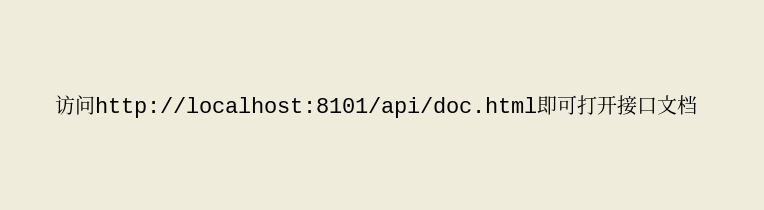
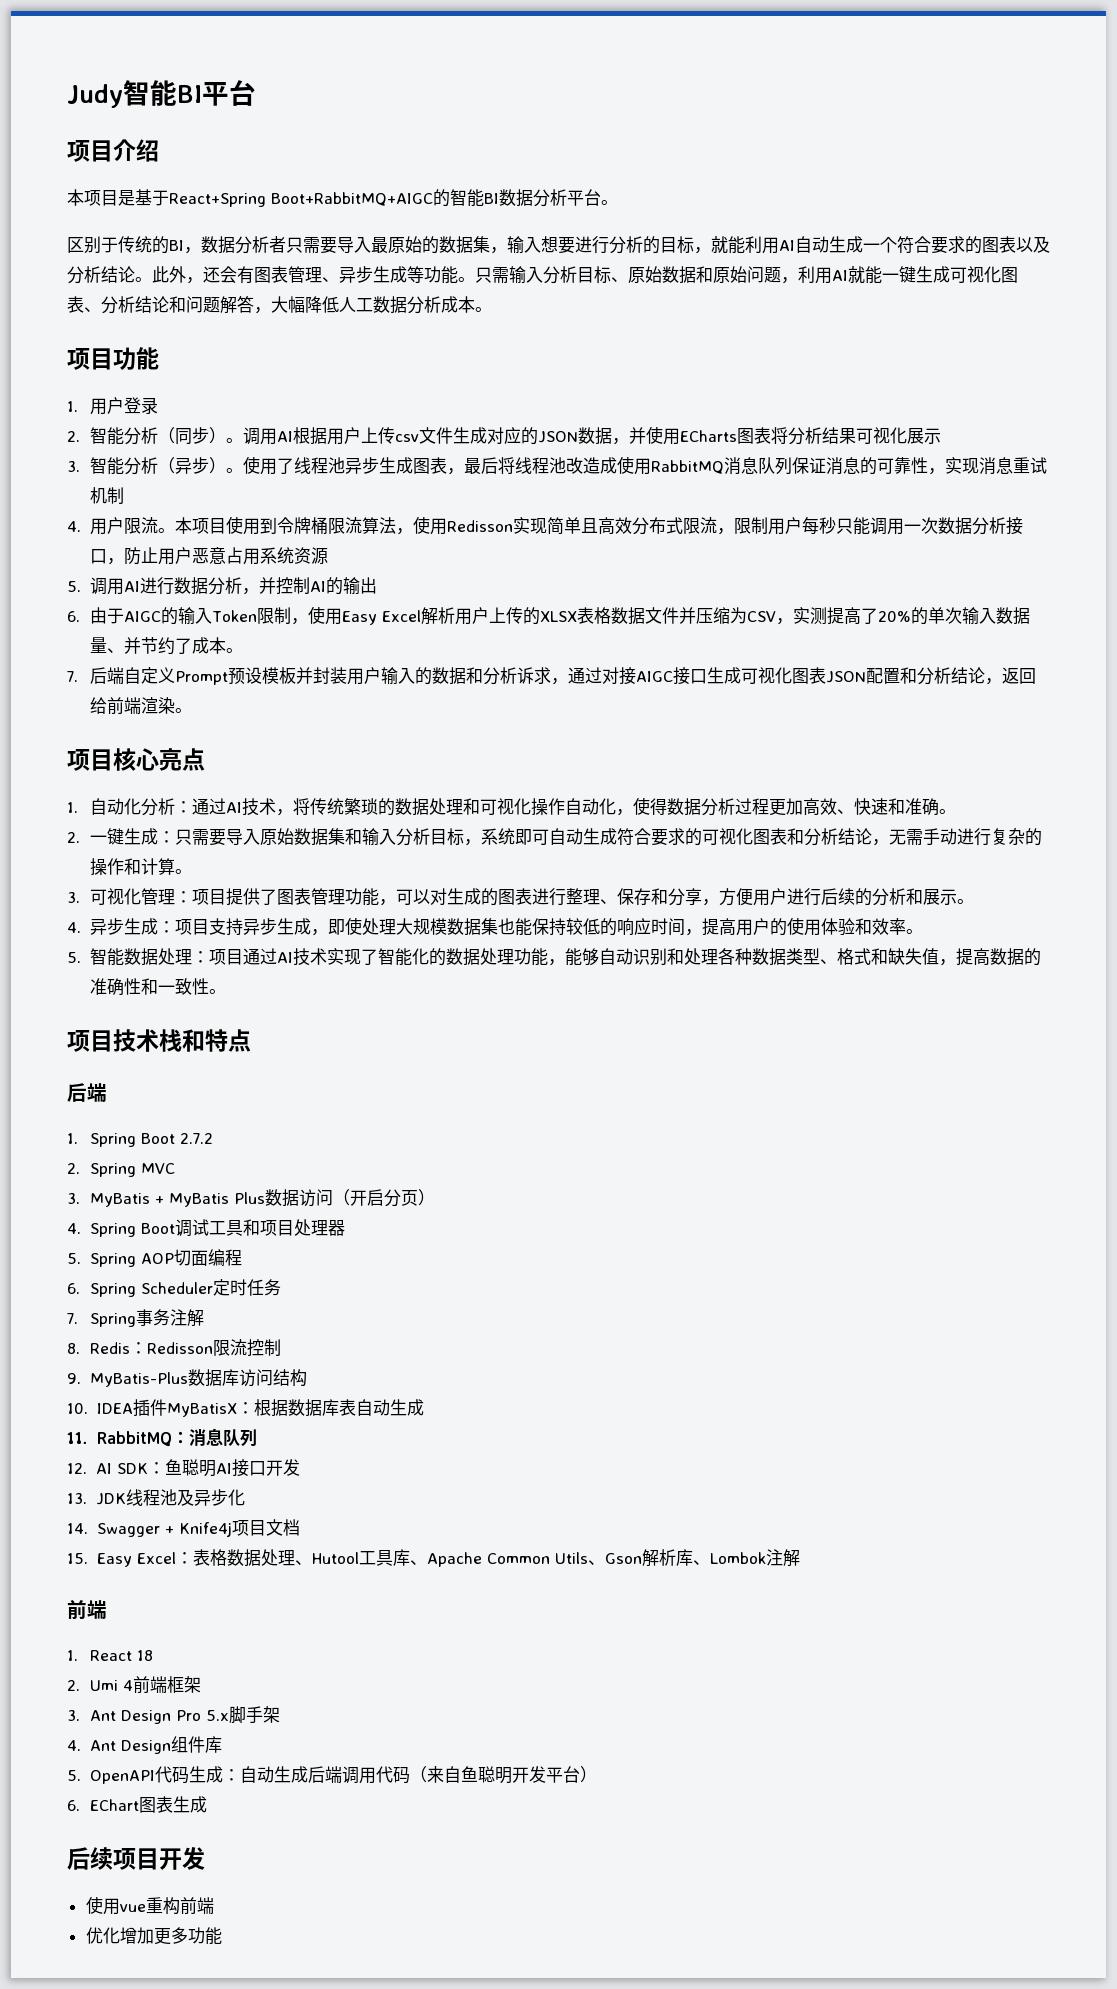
[55,95,697,118] 访问http://localhost:8101/api/doc.html即可打开接口文档 -> [67,80,256,108] [67,139,159,162] [67,189,618,207] [67,236,1050,254] [67,266,1018,284] [67,295,492,314] [67,347,159,370] [67,397,158,415] [67,426,941,445] [67,456,1047,475] [89,487,124,504] [67,516,1023,535] [89,547,328,565] [67,577,377,595] [67,606,1030,625] [89,637,243,655] [67,667,1036,685] [89,697,192,715] [67,748,205,771] [67,797,956,816] [67,828,1042,846] [89,858,192,876] [67,888,974,906] [67,917,923,936] [67,948,1041,966] [89,978,226,996] [67,1029,251,1052] [67,1083,107,1102] [67,1133,213,1147] [67,1163,175,1177] [67,1189,435,1207] [67,1219,345,1237] [67,1249,242,1267] [67,1279,281,1297] [67,1309,204,1327] [67,1339,281,1357] [67,1369,307,1387] [67,1399,424,1417] [67,1428,257,1447] [67,1459,300,1477] [67,1489,245,1506] [67,1519,300,1537] [67,1549,800,1567] [67,1600,107,1620] [67,1650,153,1661] [67,1676,201,1694] [67,1706,280,1724] [67,1736,222,1754] [67,1766,597,1784] [67,1796,207,1813] [67,1847,205,1870] [85,1896,214,1915] [85,1927,222,1945] Judy智能BI平台 // 项目介绍 // 本项目是基于React+Spring Boot+RabbitMQ+AIGC的智能BI数据分析平台。 // 区别于传统的BI，数据分析者只需要导入最原始的数据集，输入想要进行分析的目标，就能利用AI自动生成一个符合要求的图表以及分析结论。此外，还会有图表管理、异步生成等功能。只需输入分析目标、原始数据和原始问题，利用AI就能一键生成可视化图表、分析结论和问题解答，大幅降低人工数据分析成本。 // 项目功能 // 1.用户登录 // 2.智能分析（同步）。调用AI根据用户上传csv文件生成对应的JSON数据，并使用ECharts图表将分析结果可视化展示 // 3.智能分析（异步）。使用了线程池异步生成图表，最后将线程池改造成使用RabbitMQ消息队列保证消息的可靠性，实现消息重试机制 // 4.用户限流。本项目使用到令牌桶限流算法，使用Redisson实现简单且高效分布式限流，限制用户每秒只能调用一次数据分析接口，防止用户恶意占用系统资源 // 5.调用AI进行数据分析，并控制AI的输出 // 6.由于AIGC的输入Token限制，使用Easy Excel解析用户上传的XLSX表格数据文件并压缩为CSV，实测提高了20%的单次输入数据量、并节约了成本。 // 7.后端自定义Prompt预设模板并封装用户输入的数据和分析诉求，通过对接AIGC接口生成可视化图表JSON配置和分析结论，返回给前端渲染。 // 项目核心亮点 // 1.自动化分析：通过AI技术，将传统繁琐的数据处理和可视化操作自动化，使得数据分析过程更加高效、快速和准确。 // 2.一键生成：只需要导入原始数据集和输入分析目标，系统即可自动生成符合要求的可视化图表和分析结论，无需手动进行复杂的操作和计算。 // 3.可视化管理：项目提供了图表管理功能，可以对生成的图表进行整理、保存和分享，方便用户进行后续的分析和展示。 // 4.异步生成：项目支持异步生成，即使处理大规模数据集也能保持较低的响应时间，提高用户的使用体验和效率。 // 5.智能数据处理：项目通过AI技术实现了智能化的数据处理功能，能够自动识别和处理各种数据类型、格式和缺失值，提高数据的准确性和一致性。 // 项目技术栈和特点 // 后端 // 1. Spring Boot 2.7.2 // 2. Spring MVC // 3. MyBatis + MyBatis Plus数据访问（开启分页） // 4. Spring Boot调试工具和项目处理器 // 5. Spring AOP切面编程 // 6. Spring Scheduler定时任务 // 7. Spring事务注解 // 8. Redis：Redisson限流控制 // 9. MyBatis-Plus数据库访问结构 // 10. IDEA插件MyBatisX：根据数据库表自动生成 // 11. RabbitMQ：消息队列 // 12. AI SDK：鱼聪明AI接口开发 // 13. JDK线程池及异步化 // 14. Swagger + Knife4j项目文档 // 15. Easy Excel：表格数据处理、Hutool工具库、Apache Common Utils、Gson解析库、Lombok注解 // 前端 // 1. React 18 // 2. Umi 4前端框架 // 3. Ant Design Pro 5.x脚手架 // 4. Ant Design组件库 // 5. OpenAPI代码生成：自动生成后端调用代码（来自鱼聪明开发平台） // 6. EChart图表生成 // 后续项目开发 // 使用vue重构前端 // 优化增加更多功能

